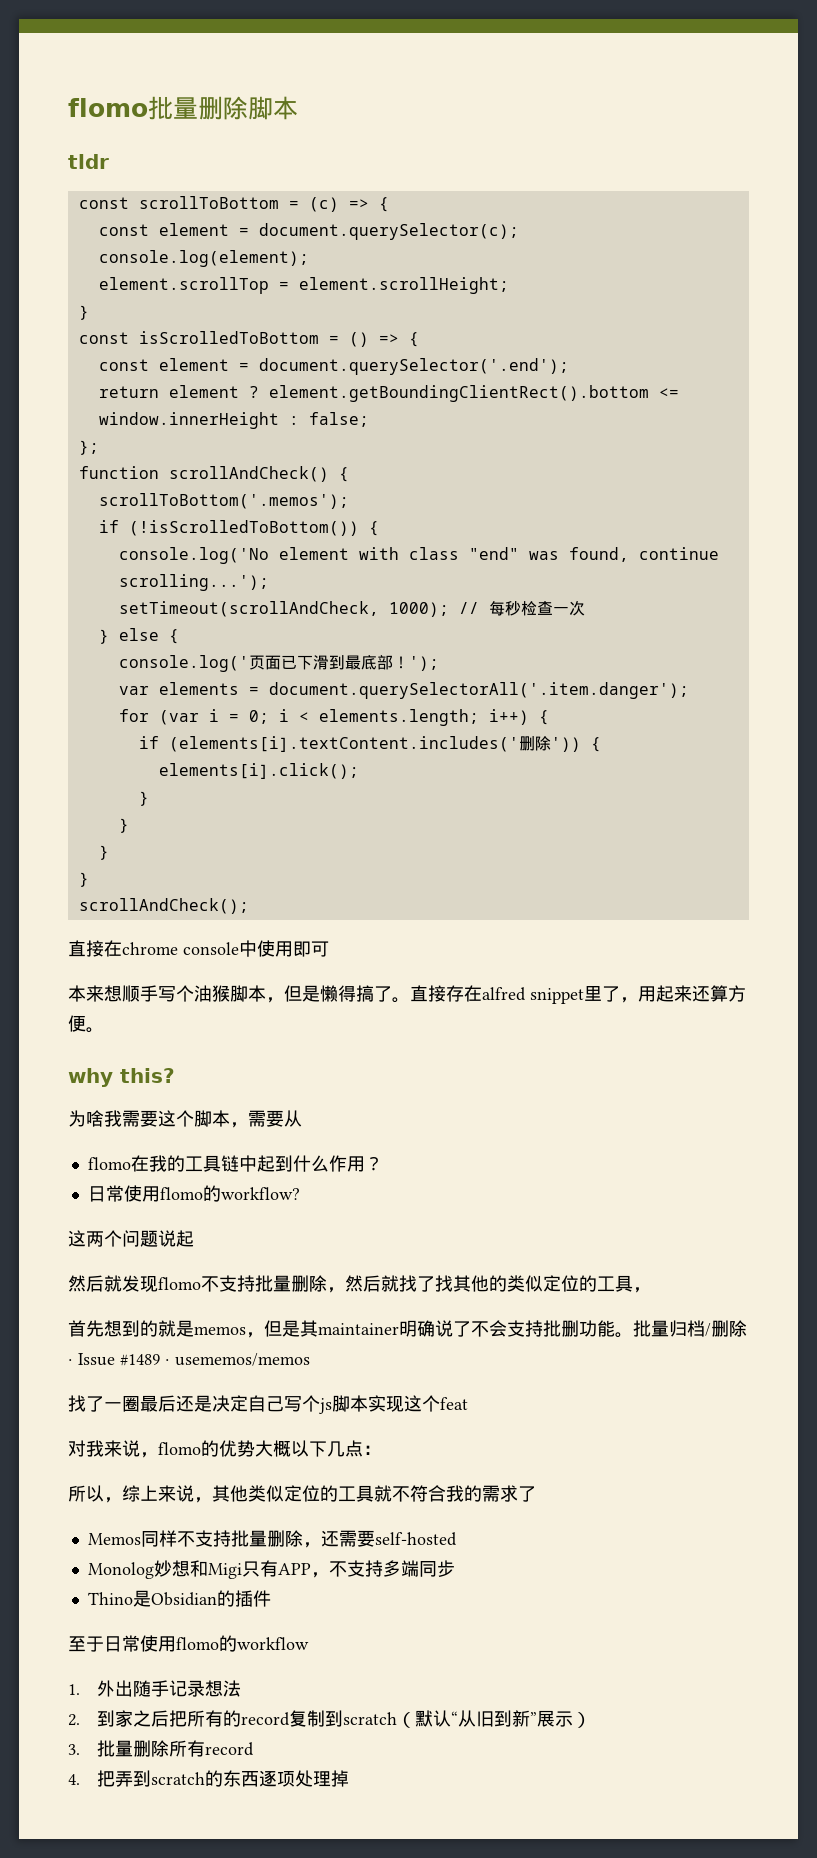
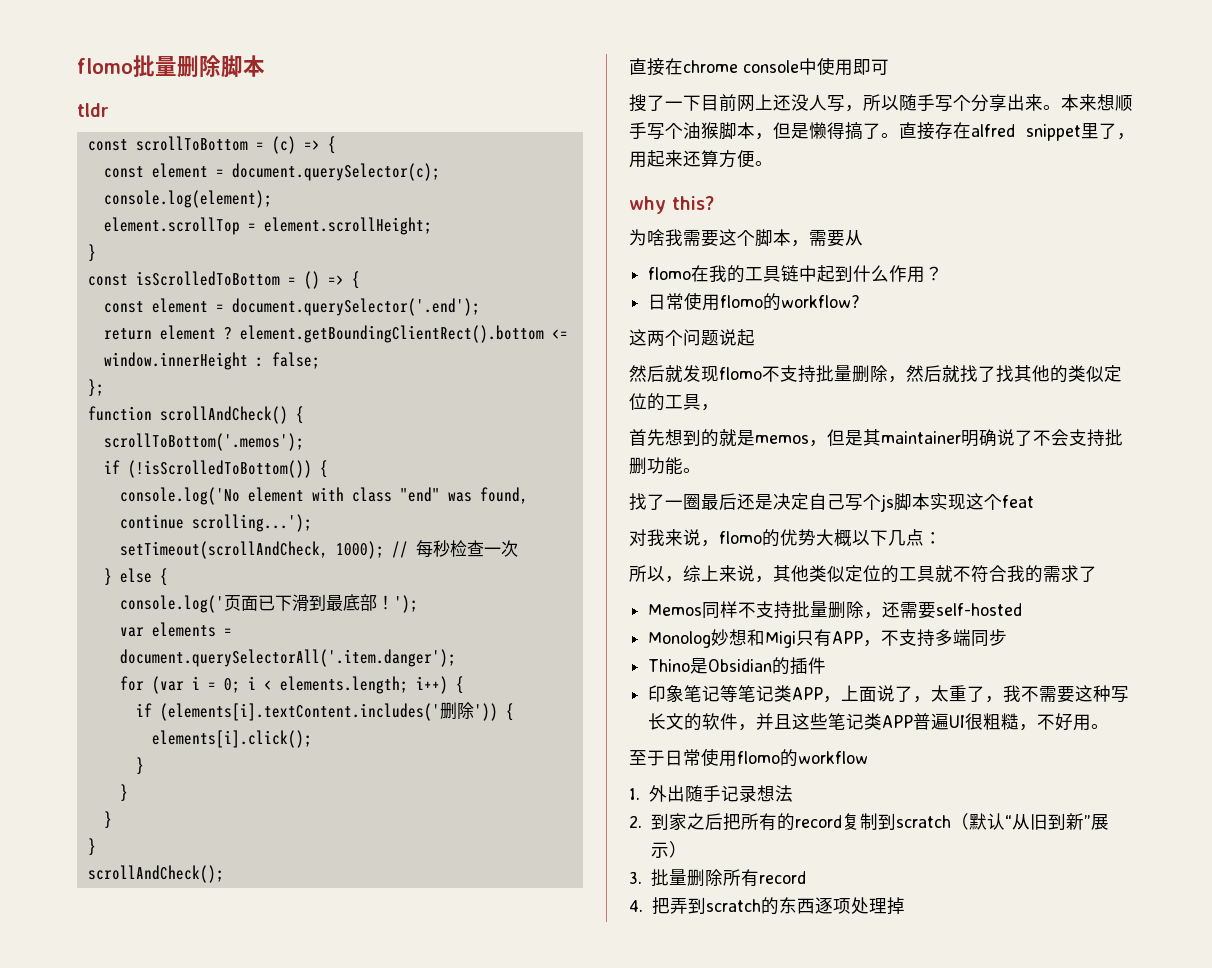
(329, 949) none -> [629,94,1061,112] 搜了一下目前网上还没人写，所以随手写个分享出来。
[633,1320,747,1337] [68,1353,310,1366] 批量归档/删除· Issue #1489 · usememos/memos -> (701, 470) none
(271, 1598) none -> [648,685,1130,703] [648,713,1110,731] // 印象笔记等笔记类APP，上面说了，太重了，我不需要这种写长文的软件，并且这些笔记类APP普遍UI很粗糙，不好用。

